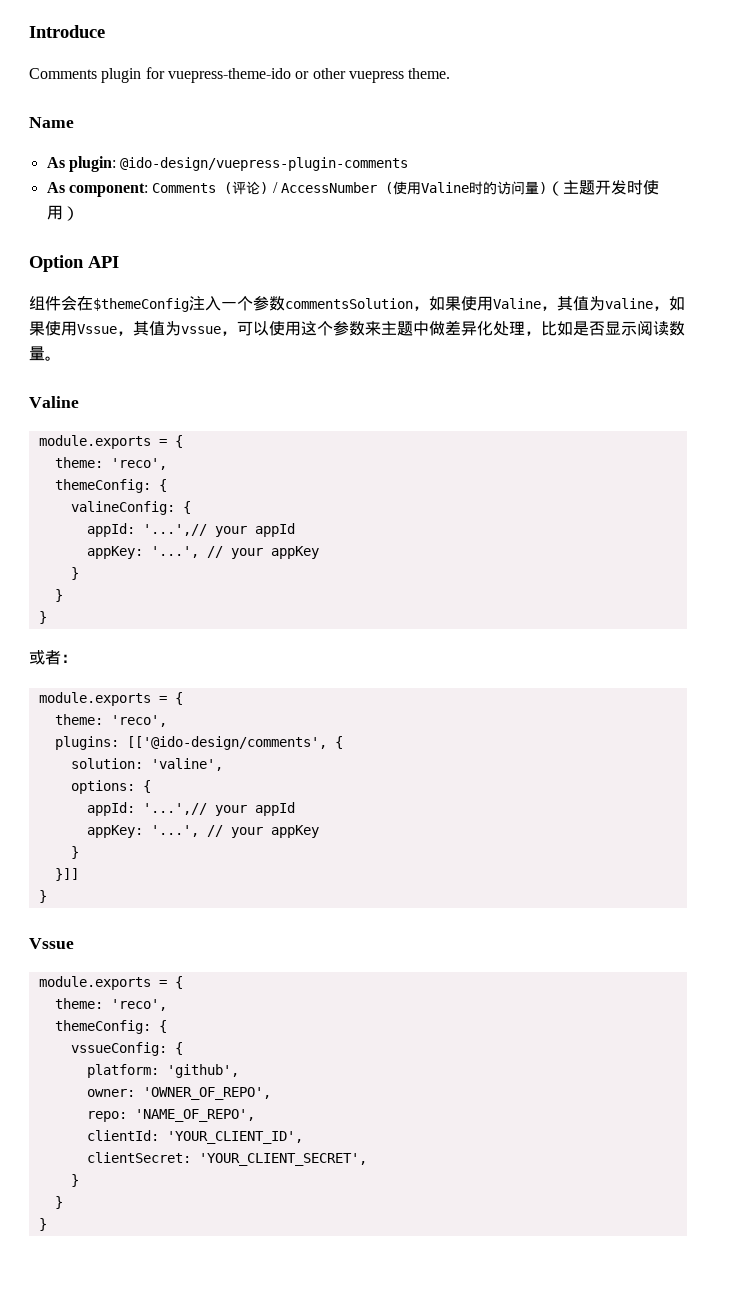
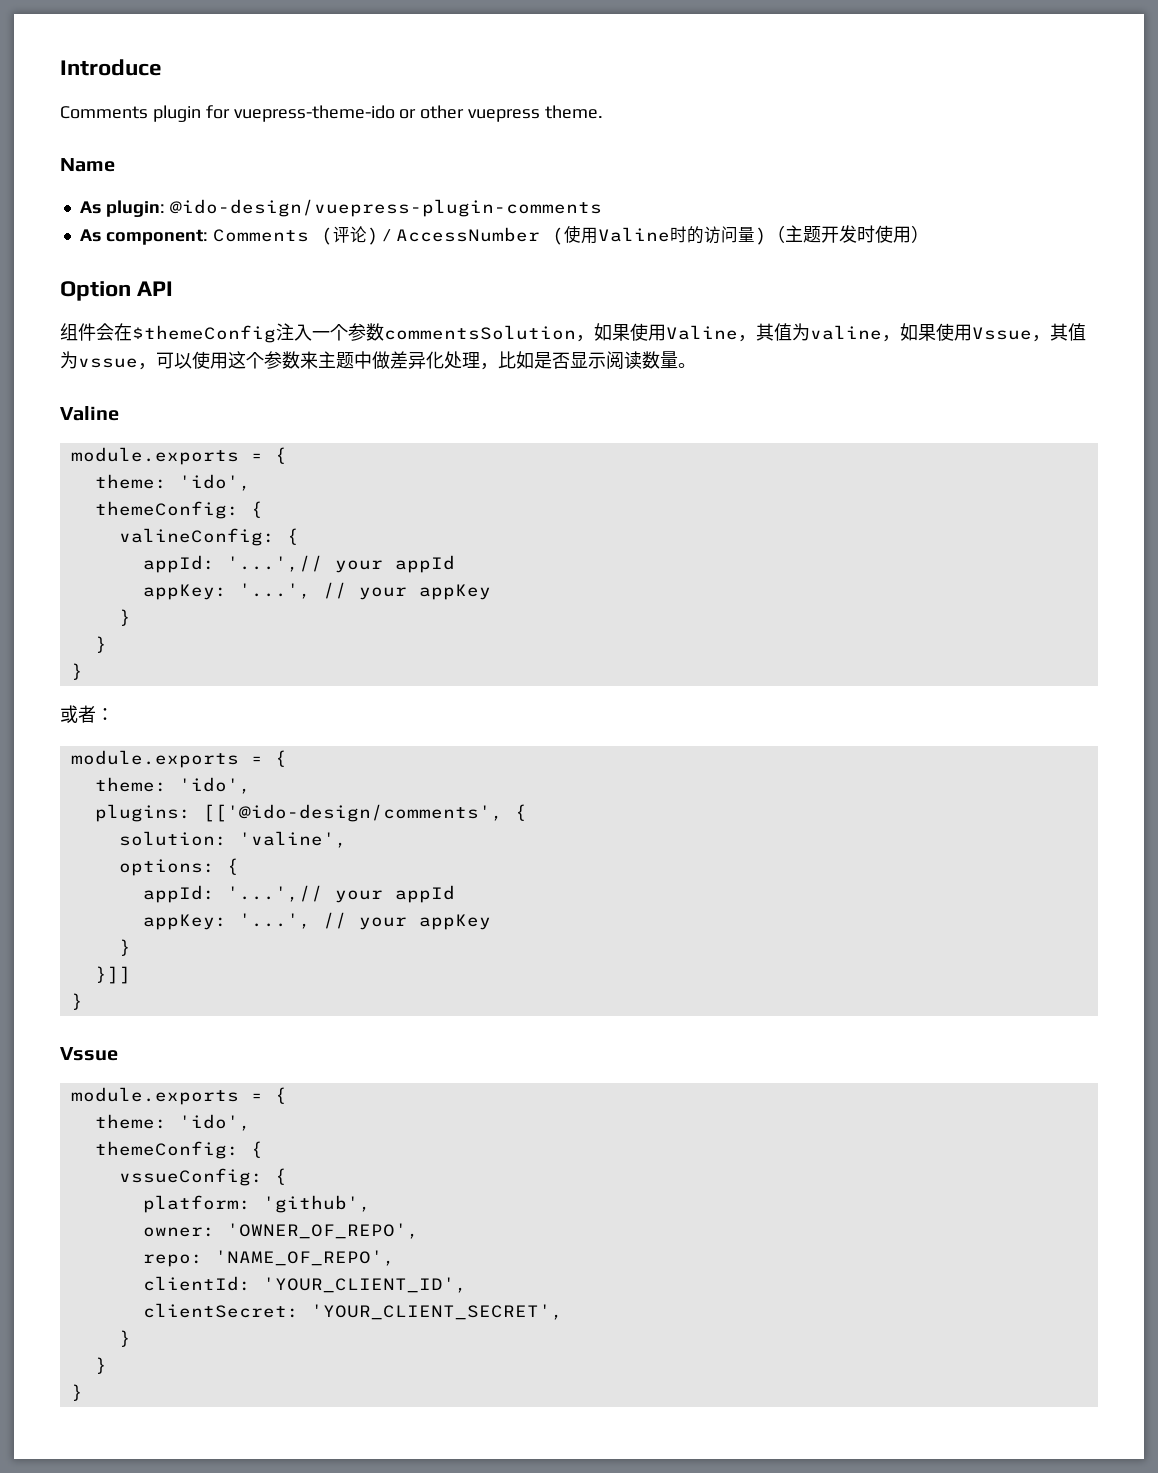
[110,458,167,470] 'reco', -> [178,474,251,491] 'ido',
[110,715,167,727] 'reco', -> [178,777,251,794] 'ido',
[110,999,167,1011] 'reco', -> [178,1114,251,1131] 'ido',

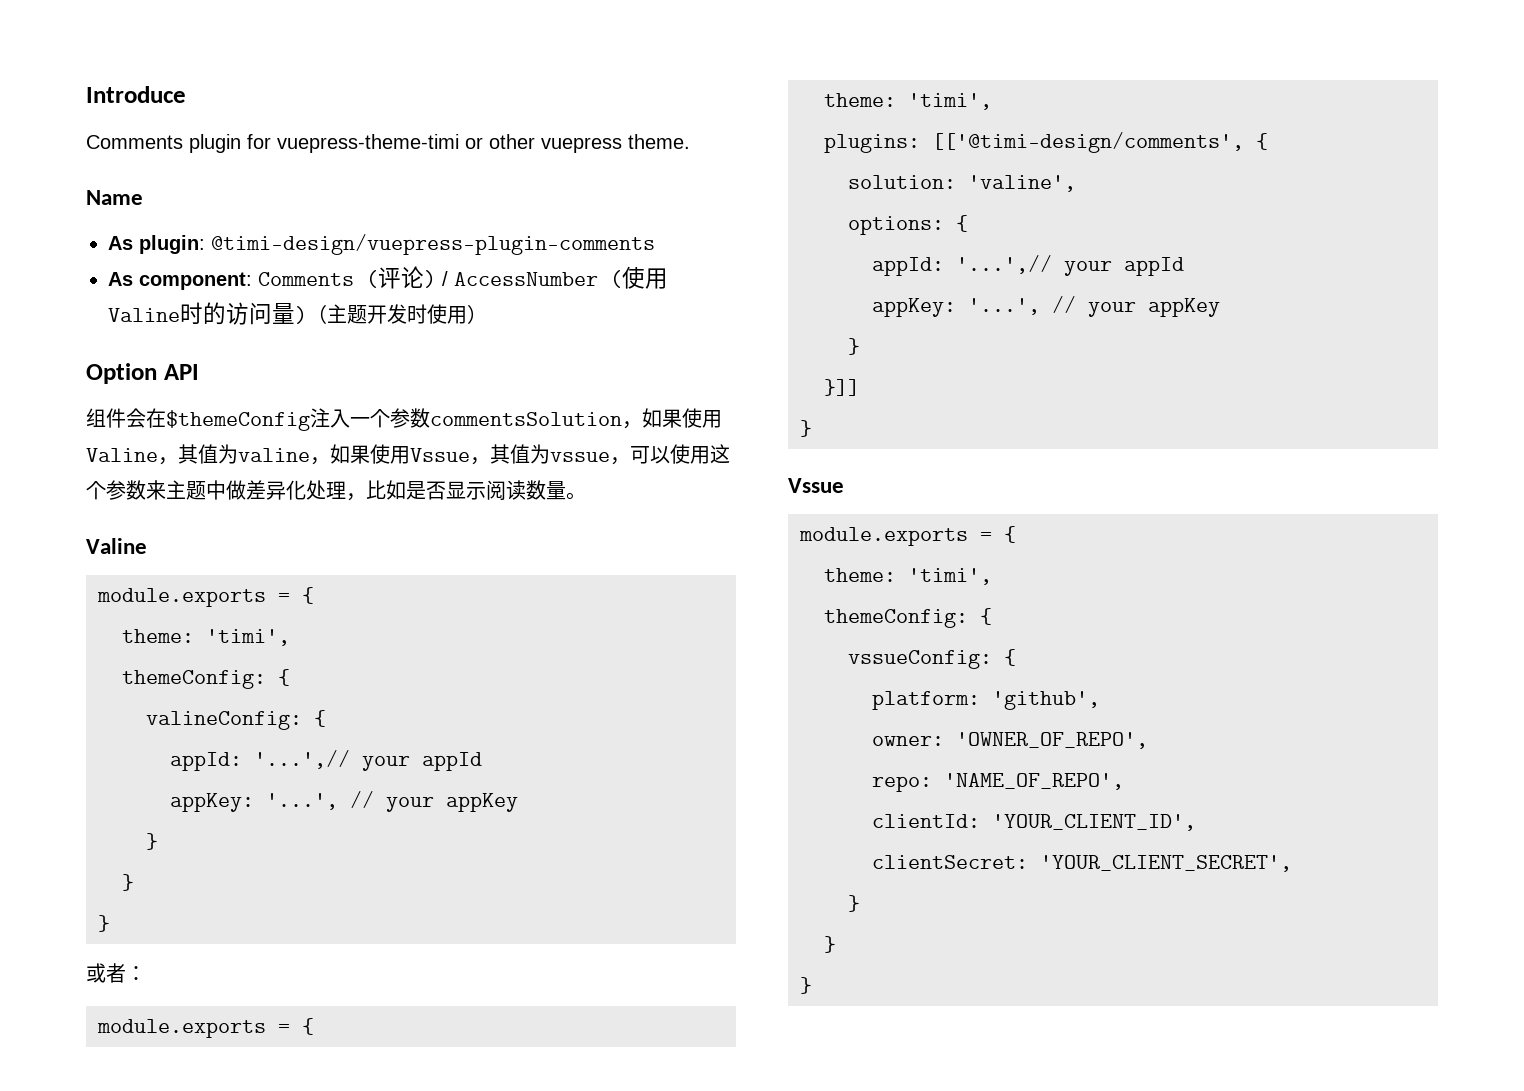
[233,105,395,122] vuepress-theme-ido -> [277,134,459,153] vuepress-theme-timi
[169,199,602,217] @ido-design/vuepress-plugin-comments -> [211,234,655,255] @timi-design/vuepress-plugin-comments
[178,474,251,491] 'ido', -> [206,629,290,646] 'timi',
[178,777,251,794] 'ido', -> [908,93,992,110] 'timi',
[202,804,503,822] [['@ido-design/comments', -> [932,132,1244,153] [['@timi-design/comments',
[178,1114,251,1131] 'ido', -> [908,568,992,585] 'timi',

